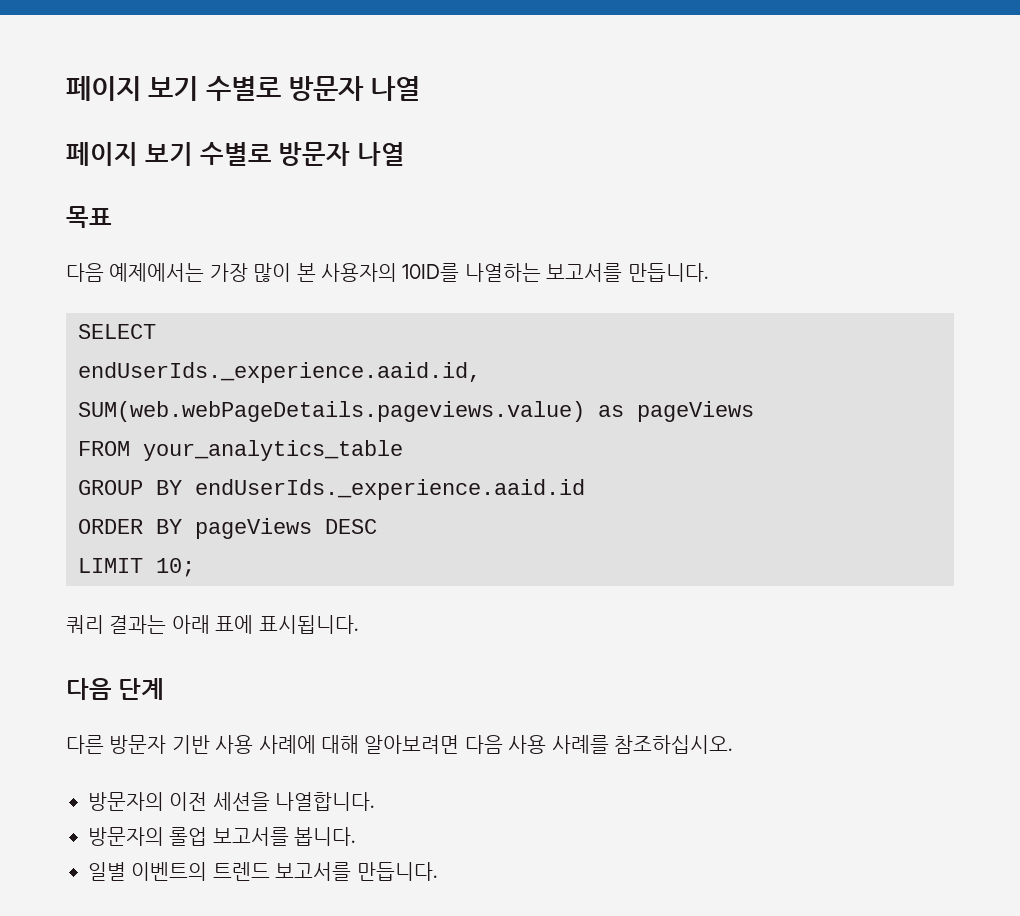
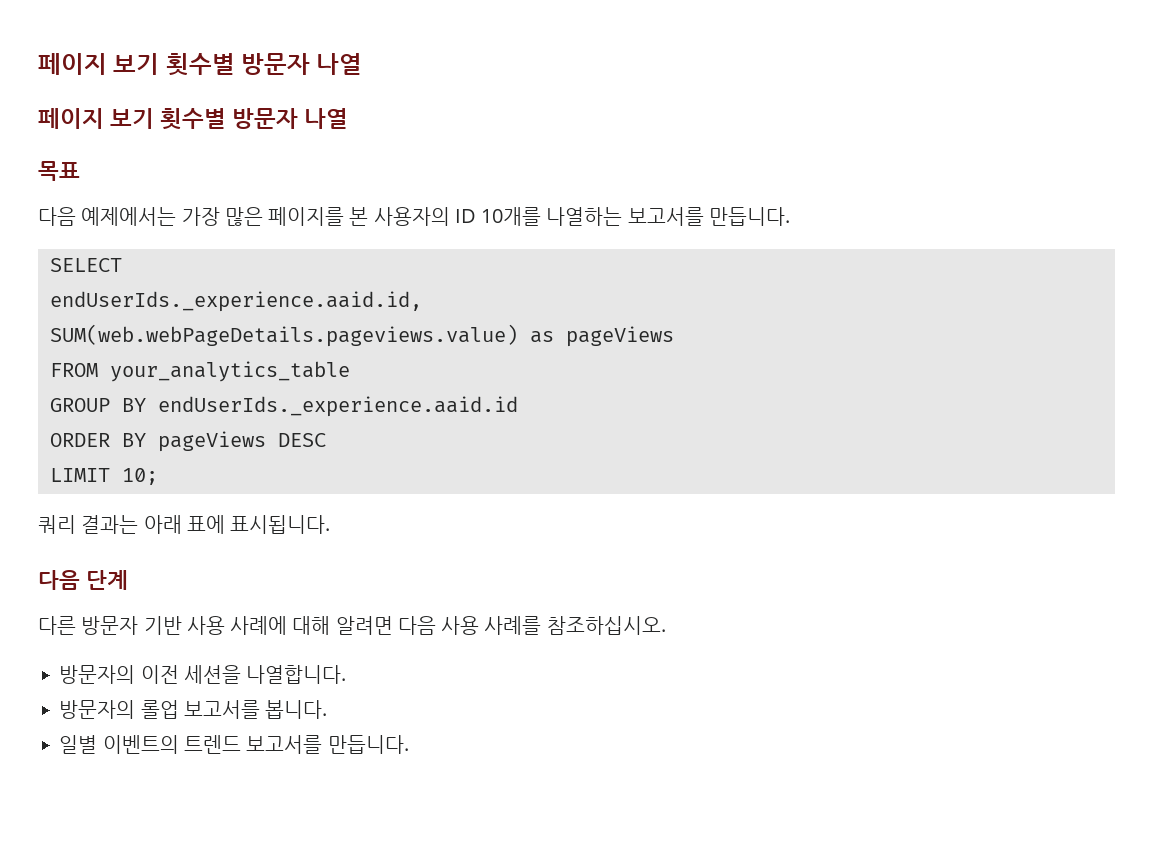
[66,76,281,101] 페이지 보기 수별로 -> [38,53,235,76] 페이지 보기 횟수별
[199,142,272,166] 수별로 -> [160,108,227,130] 횟수별
[253,263,460,282] 많이 본 사용자의 10ID를 -> [224,207,542,226] 많은 페이지를 본 사용자의 ID 10개를
[364,735,460,754] 알아보려면 -> [335,616,393,635] 알려면

